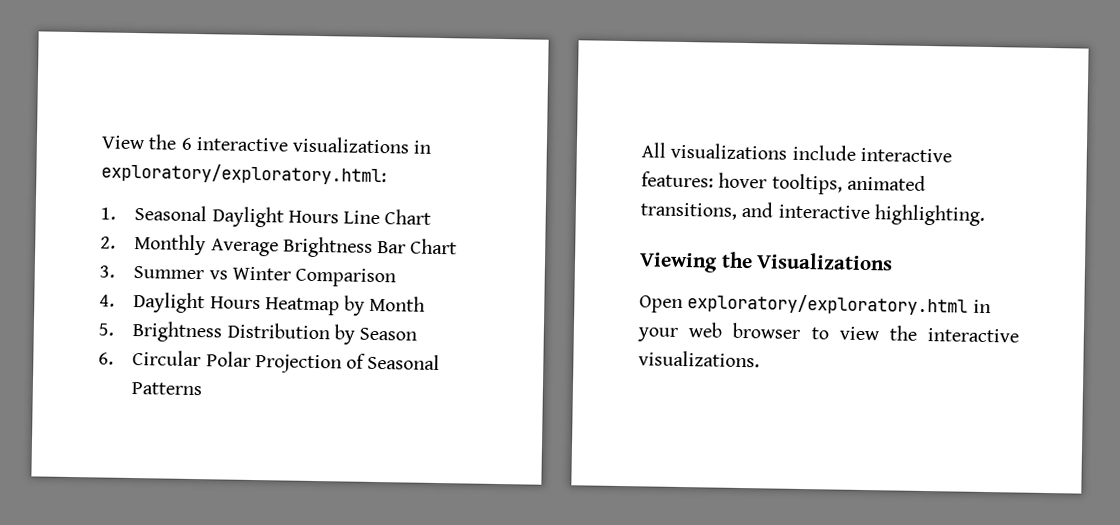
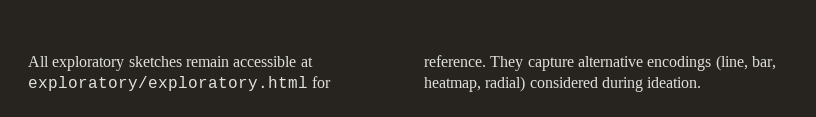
[101,134,432,154] [101,162,387,186] [100,205,432,228] [100,234,458,258] [99,265,397,288] [99,292,426,316] [98,321,418,345] [98,349,441,374] [131,381,203,396] [641,142,952,163] [641,171,926,195] [640,201,985,226] [639,251,894,273] [639,293,991,316] [637,322,1019,343] [638,350,760,368] View the 6 interactive visualizations in exploratory/exploratory.html: // 1. Seasonal Daylight Hours Line Chart // 2. Monthly Average Brightness Bar Chart // 3. Summer vs Winter Comparison // 4. Daylight Hours Heatmap by Month // 5. Brightness Distribution by Season // 6. Circular Polar Projection of Seasonal Patterns // All visualizations include interactive features: hover tooltips, animated transitions, and interactive highlighting. // Viewing the Visualizations // Open exploratory/exploratory.html in your web browser to view the interactive visualizations. -> [28,56,313,71] [28,76,332,91] [424,55,776,71] [424,76,702,92] All exploratory sketches remain accessible at exploratory/exploratory.html for reference. They capture alternative encodings (line, bar, heatmap, radial) considered during ideation.

